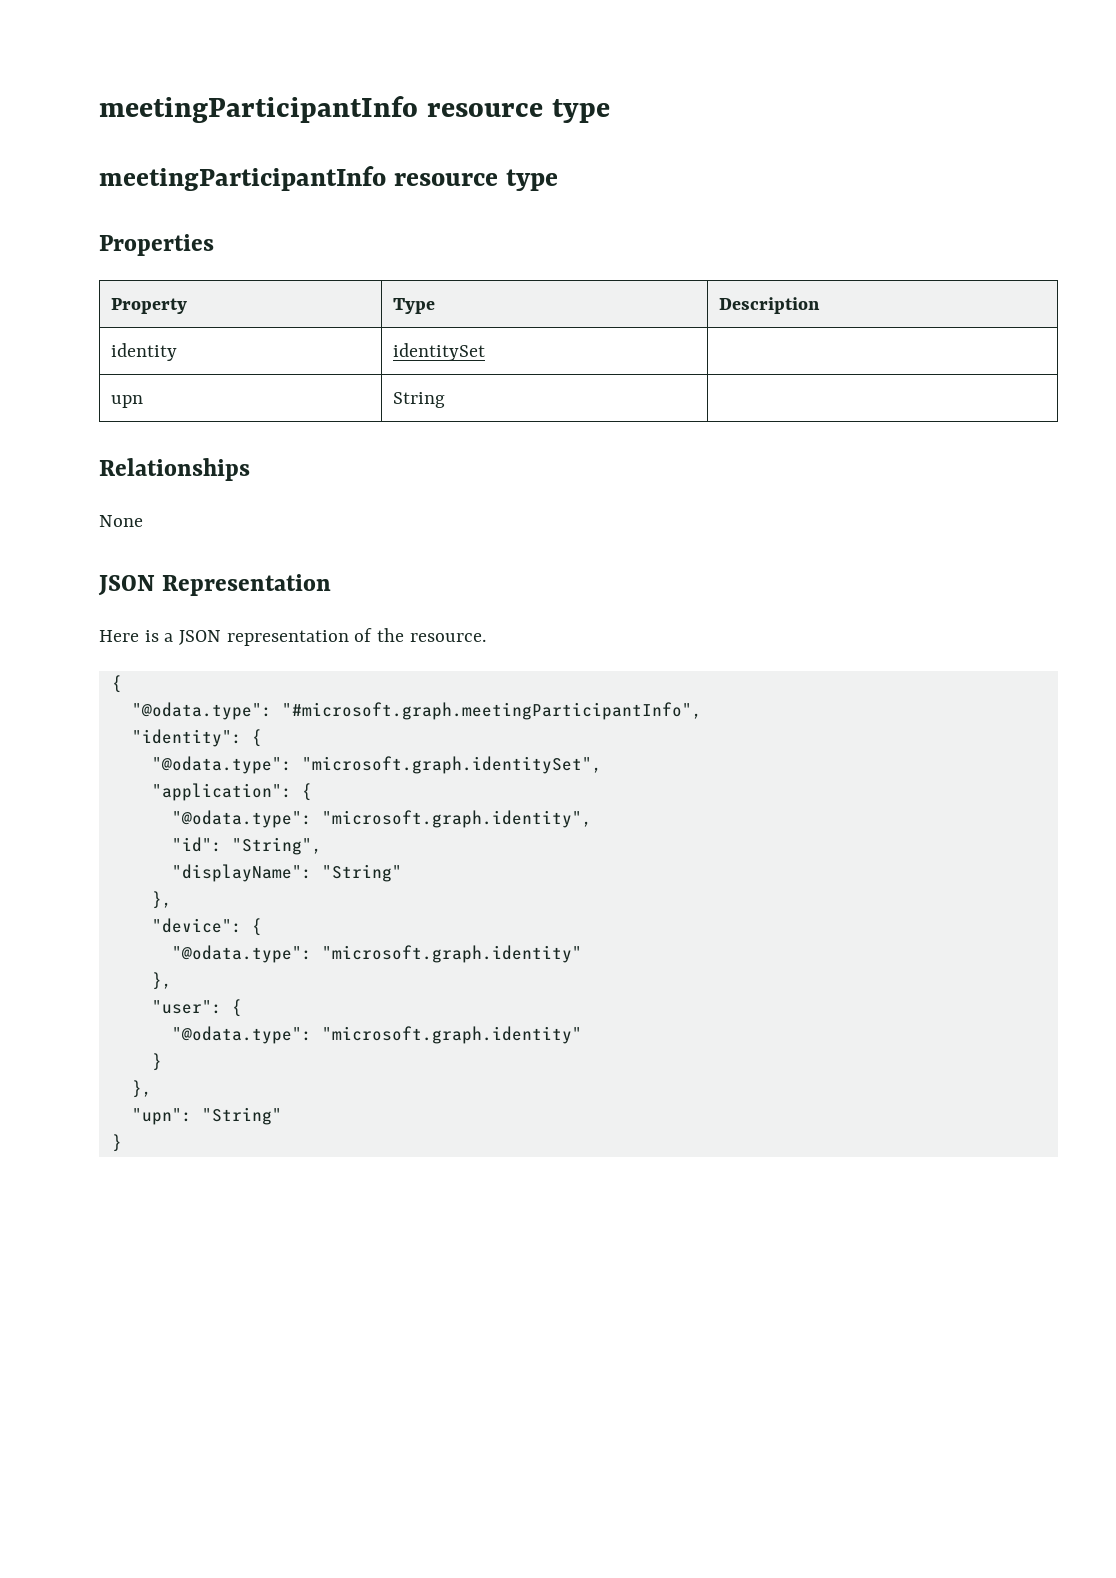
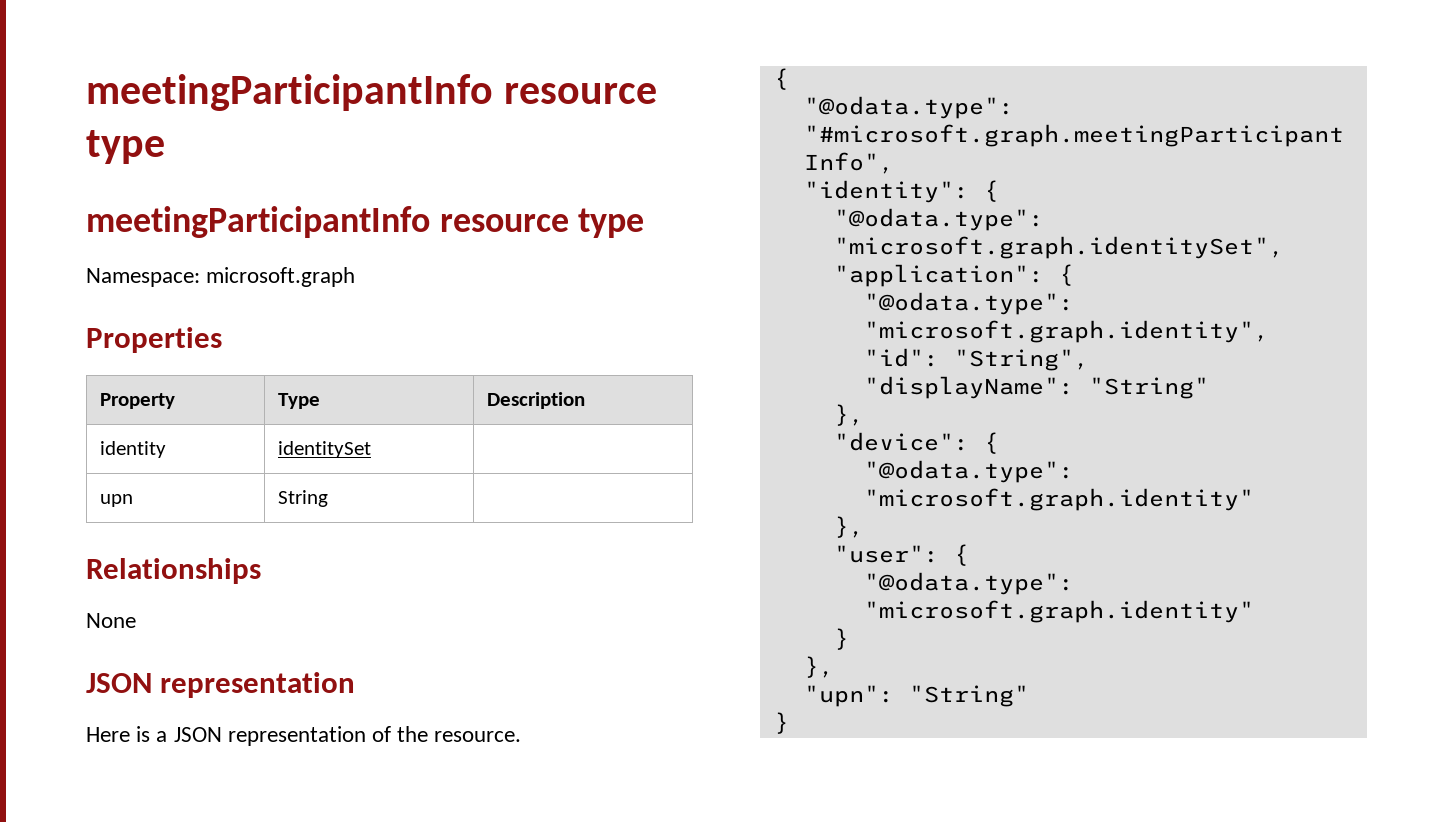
(558, 180) none -> [86,267,356,287] // Namespace: microsoft.graph
[162,574,332,596] Representation -> [160,672,356,698] representation

